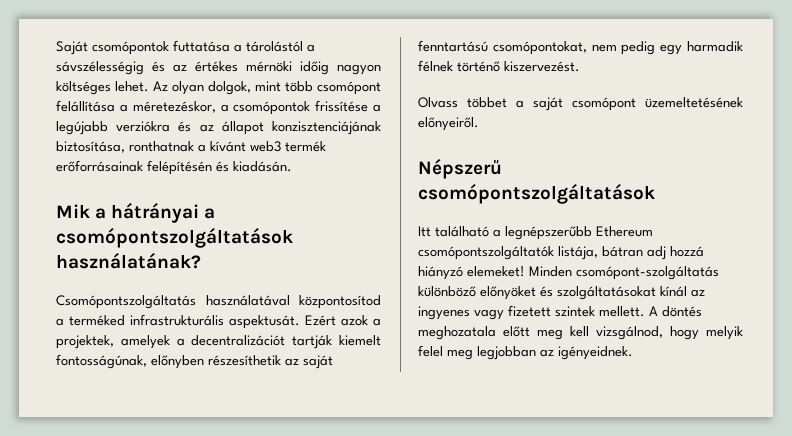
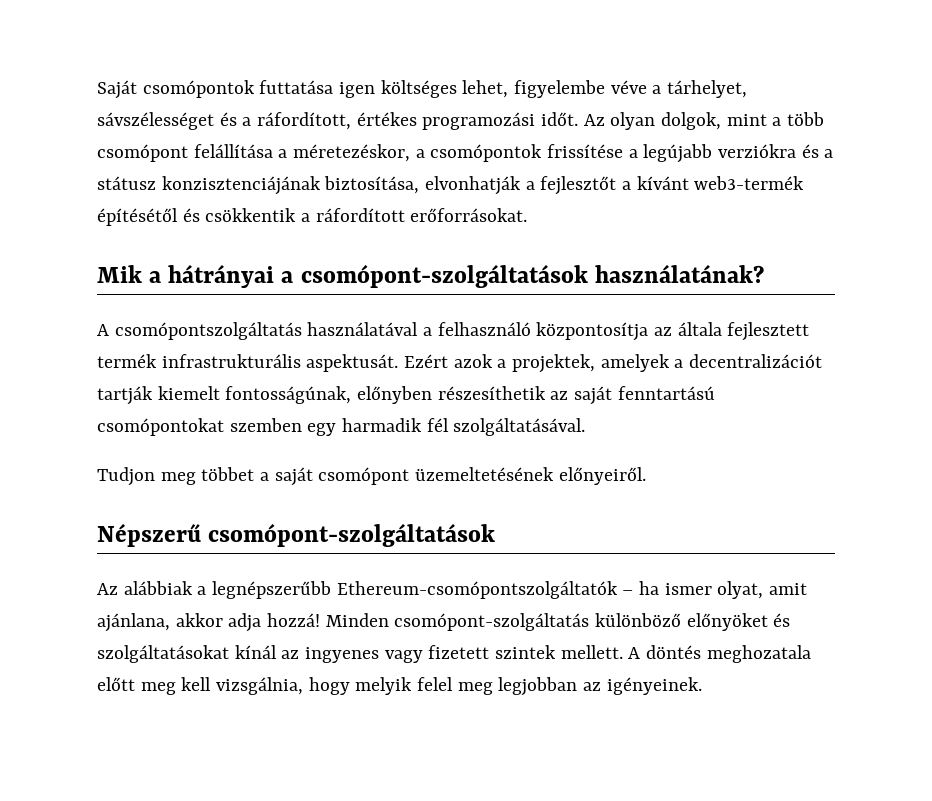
[234,41,315,52] [56,61,381,75] [56,81,149,95] a tárolástól a sávszélességig és az értékes mérnöki időig nagyon költséges lehet. -> [339,80,748,98] [97,112,579,130] igen költséges lehet, figyelembe véve a tárhelyet, sávszélességet és a ráfordított, értékes programozási időt.
(281, 86) none -> [772,117,782,126] a
[199,121,381,135] [56,141,326,153] [56,160,292,175] az állapot konzisztenciájának biztosítása, ronthatnak a kívánt web3 termék erőforrásainak felépítésén és kiadásán. -> [824,149,834,158] [97,176,805,195] [97,208,528,226] a státusz konzisztenciájának biztosítása, elvonhatják a fejlesztőt a kívánt web3-termék építésétől és csökkentik a ráfordított erőforrásokat.
[56,228,293,248] csomópontszolgáltatások -> [300,264,588,288] csomópont-szolgáltatások
[56,295,381,309] [56,315,125,326] Csomópontszolgáltatás használatával központosítod a terméked -> [97,322,810,341] [97,354,157,368] A csomópontszolgáltatás használatával a felhasználó központosítja az általa fejlesztett termék
[492,41,743,55] [418,60,580,72] [418,97,458,108] csomópontokat, nem pedig egy harmadik félnek történő kiszervezést. // Olvass -> [97,418,586,436] [97,467,196,486] csomópontokat szemben egy harmadik fél szolgáltatásával. // Tudjon meg
[418,184,655,204] [418,226,653,240] [418,246,704,260] [418,266,525,280] csomópontszolgáltatások // Itt található a legnépszerűbb Ethereum csomópontszolgáltatók listája, bátran adj hozzá hiányzó elemeket! -> [208,523,496,547] [97,581,808,599] [97,613,321,632] csomópont-szolgáltatások // Az alábbiak a legnépszerűbb Ethereum-csomópontszolgáltatók – ha ismer olyat, amit ajánlana, akkor adja hozzá!
[596,326,663,340] vizsgálnod, -> [216,677,304,695] vizsgálnia,
[558,346,633,360] igényeidnek. -> [606,677,702,695] igényeinek.

